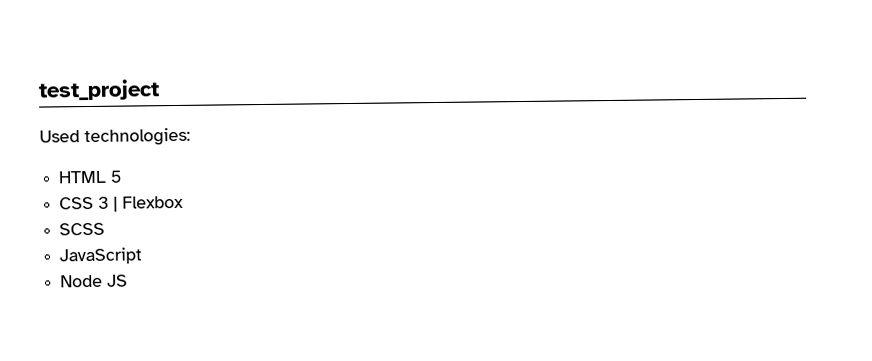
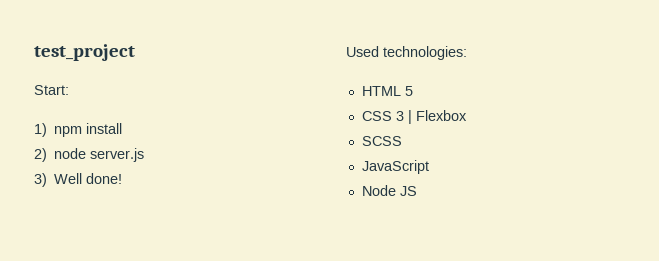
(160, 90) none -> [34,85,69,95] [34,123,123,137] [34,148,145,162] [34,173,123,187] // Start: // 1) npm install // 2) node server.js // 3) Well done!

